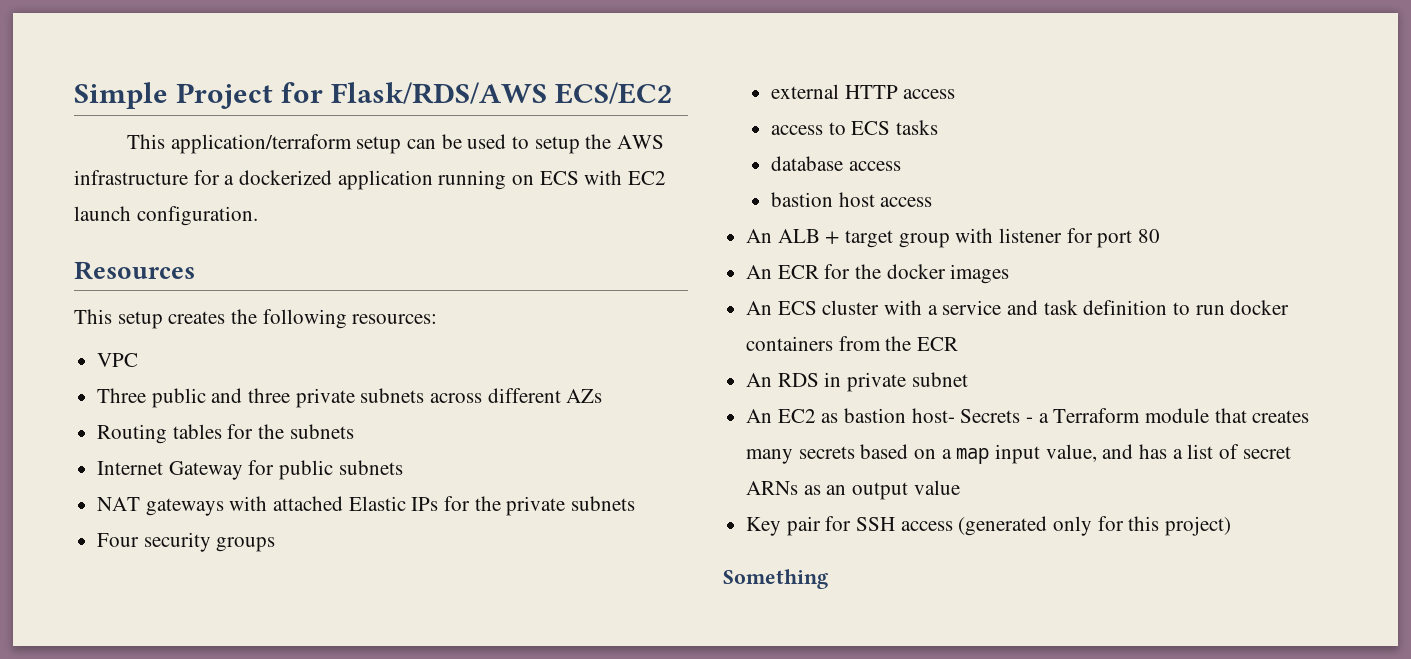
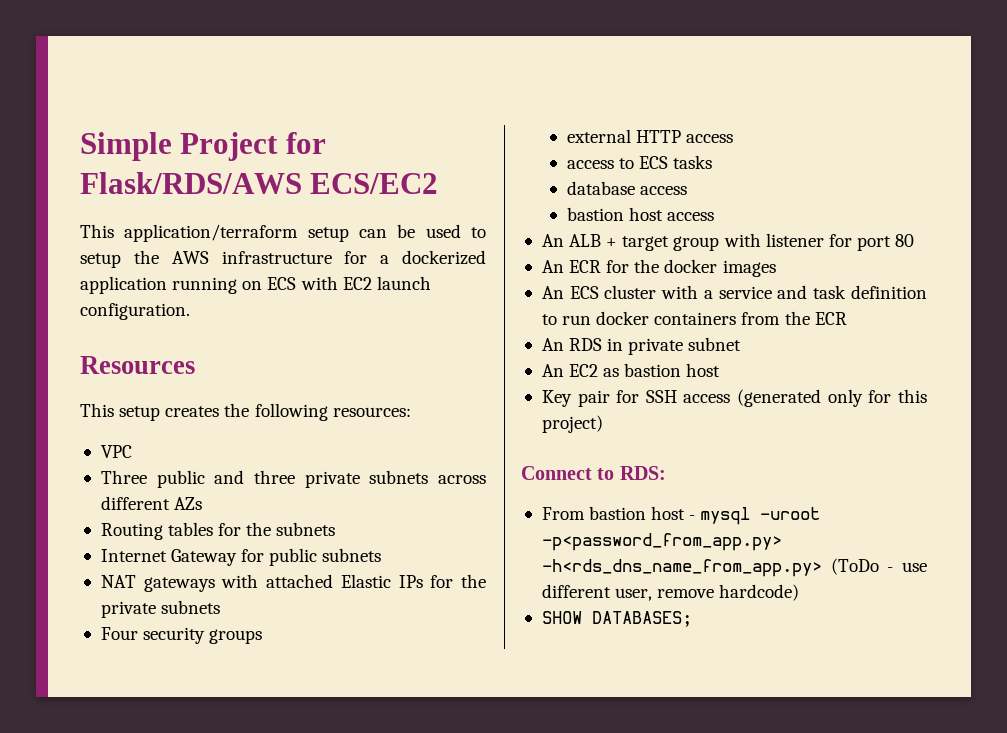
[911,408,1310,423] [746,444,1291,464] [746,480,960,500] host- Secrets - a Terraform module that creates many secrets based on a map input value, and has a list of secret ARNs as an output value -> [686,363,721,377] host
[723,569,828,589] Something -> [521,466,666,480] [541,506,821,525] [541,533,782,551] [541,558,927,577] [541,584,800,601] [541,611,692,627] Connect to RDS: // From bastion host - mysql -uroot -p<password_from_app.py> -h<rds_dns_name_from_app.py> (ToDo - use different user, remove hardcode) // SHOW DATABASES;

